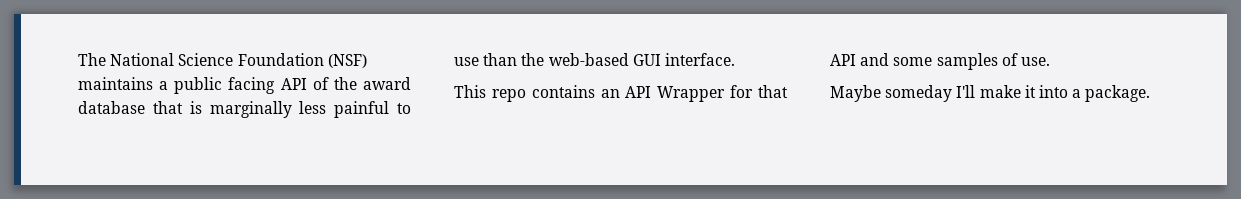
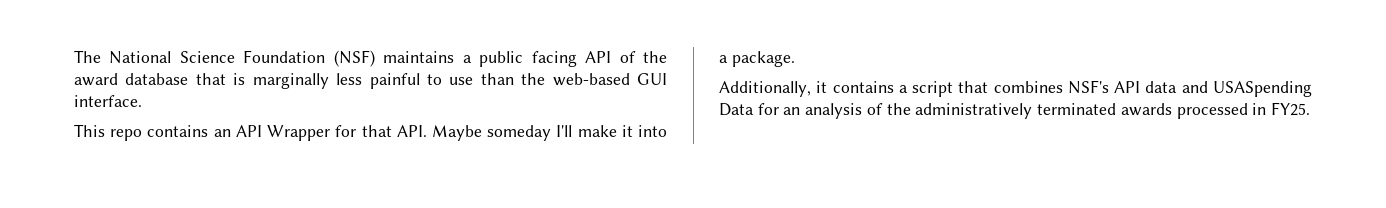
[830,53,1050,70] API and some samples of use. // -> [396,125,427,137] API.
(1151, 93) none -> [719,80,1312,97] [719,102,1310,119] // Additionally, it contains a script that combines NSF's API data and USASpending Data for an analysis of the administratively terminated awards processed in FY25.

